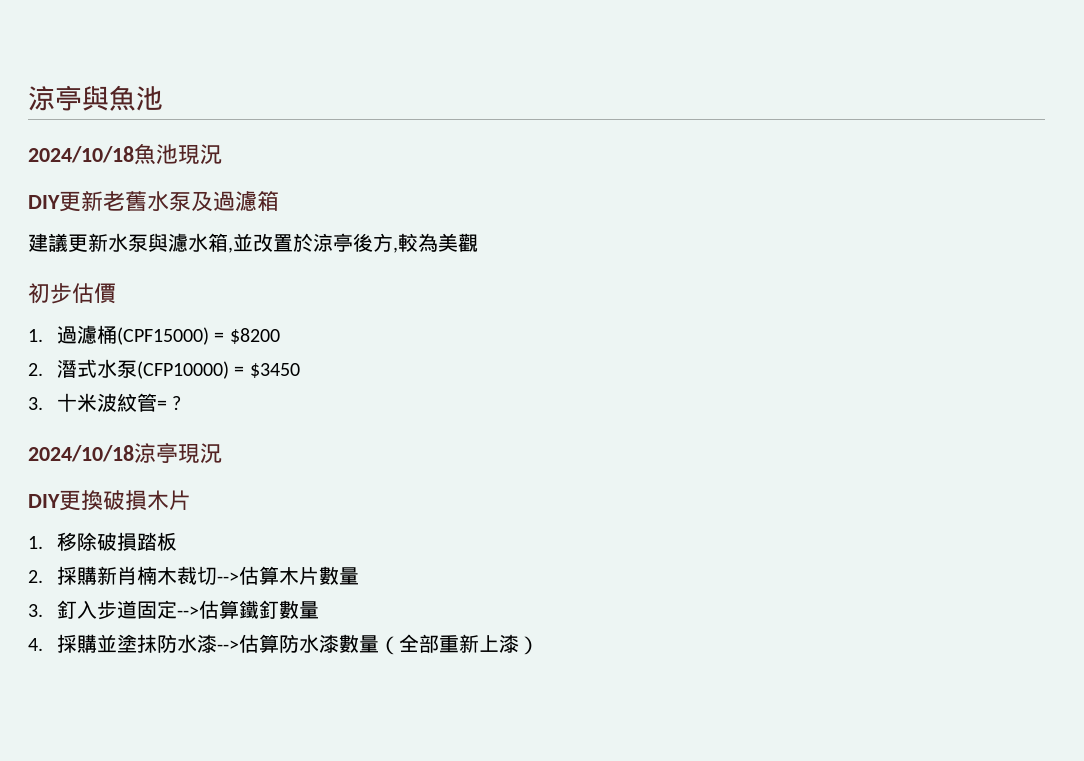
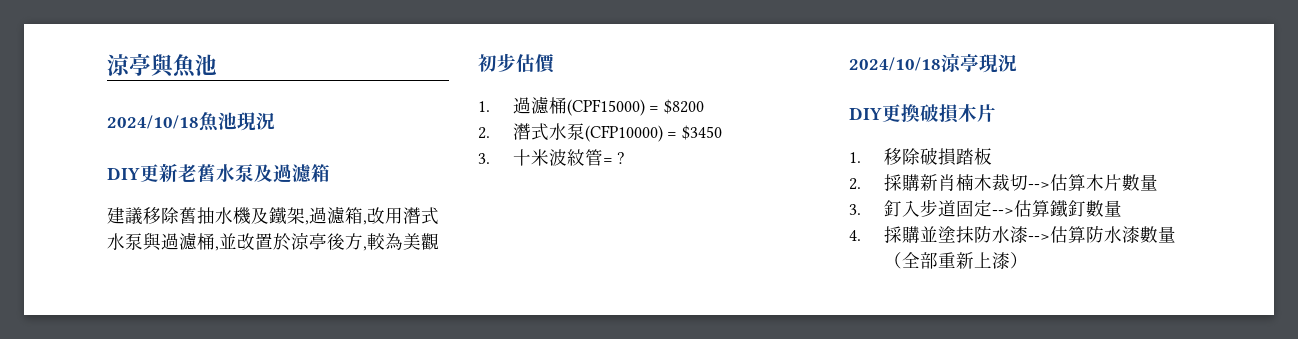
[68,233,228,252] 更新水泵與濾水箱 -> [143,206,439,225] [107,232,215,251] 移除舊抽水機及鐵架,過濾箱,改用潛式水泵與過濾桶

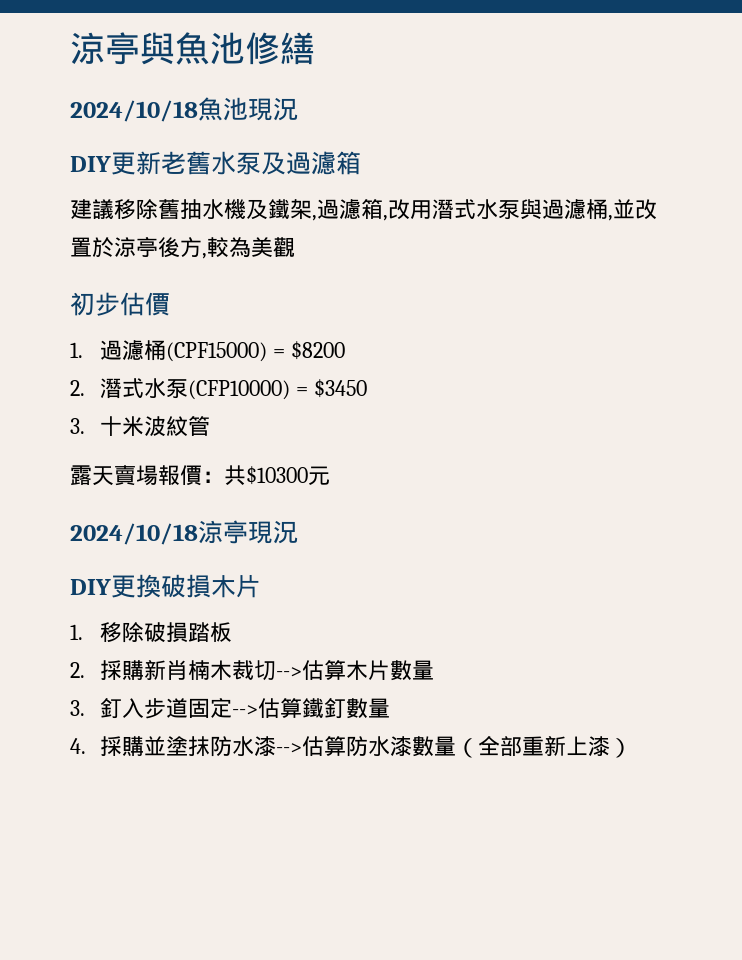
(217, 65) none -> [245,32,315,65] 修繕
[602,152,626,164] = ? -> [70,465,330,486] // 露天賣場報價：共$10300元

